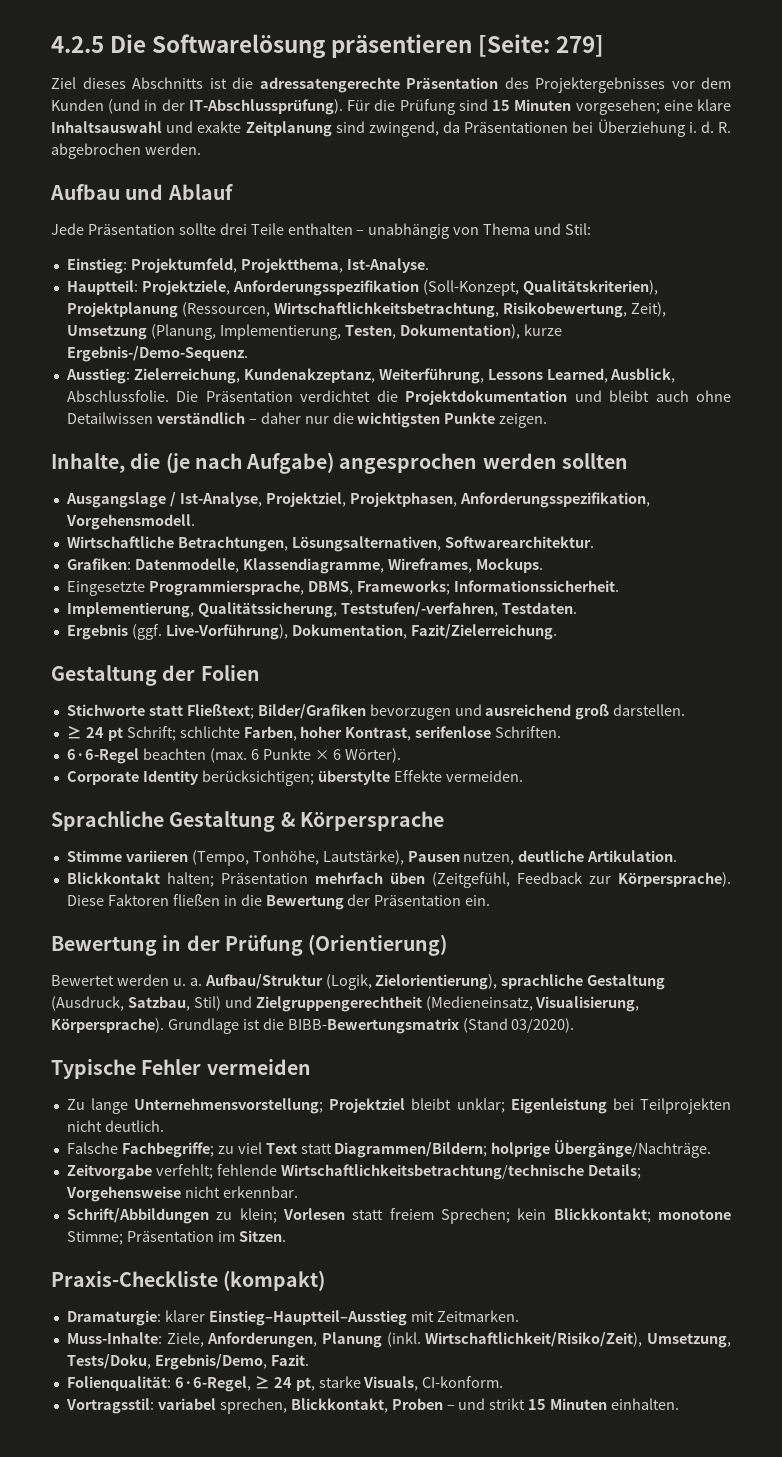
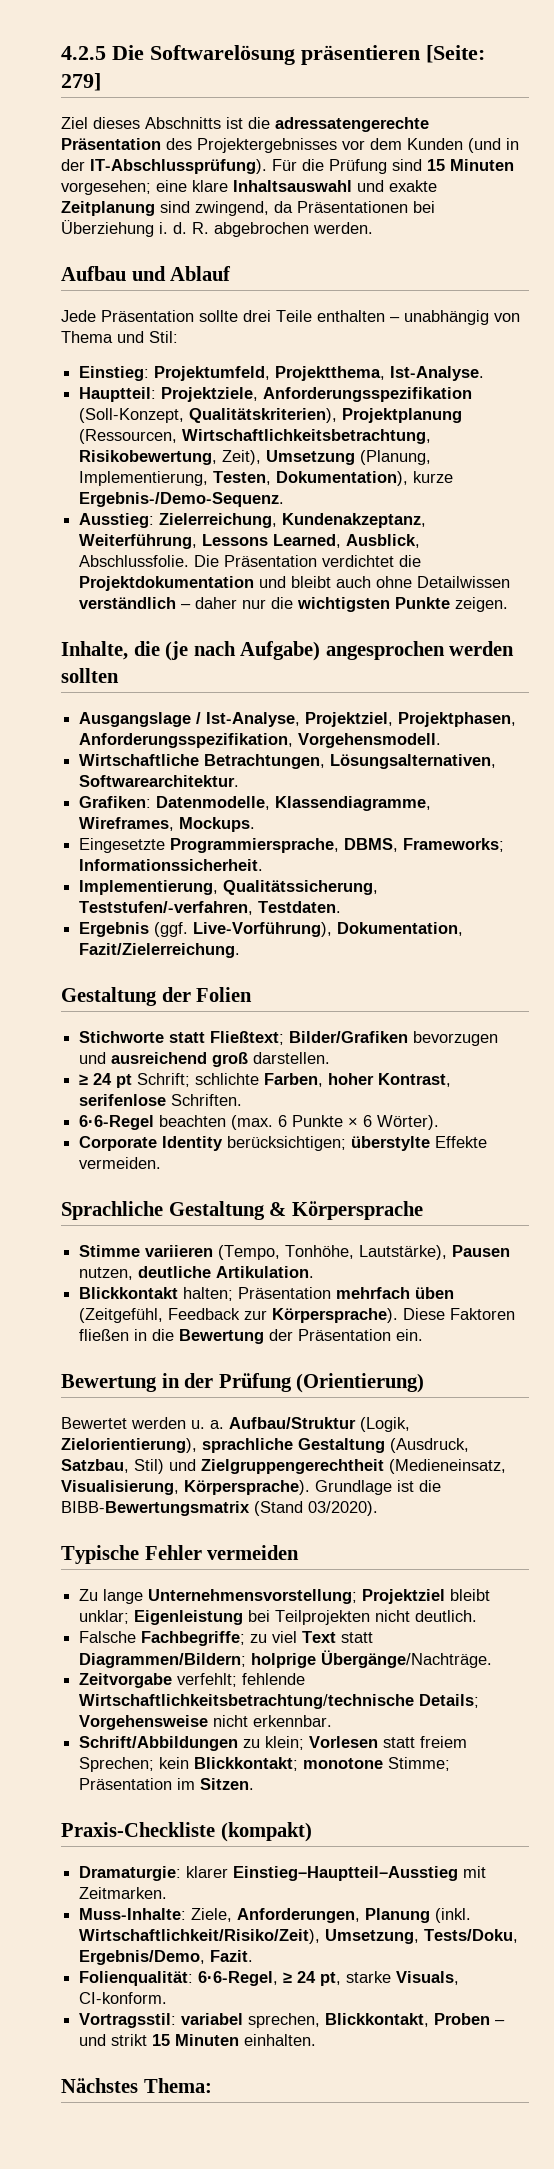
(680, 1404) none -> [61,2078,212,2093] // Nächstes Thema:

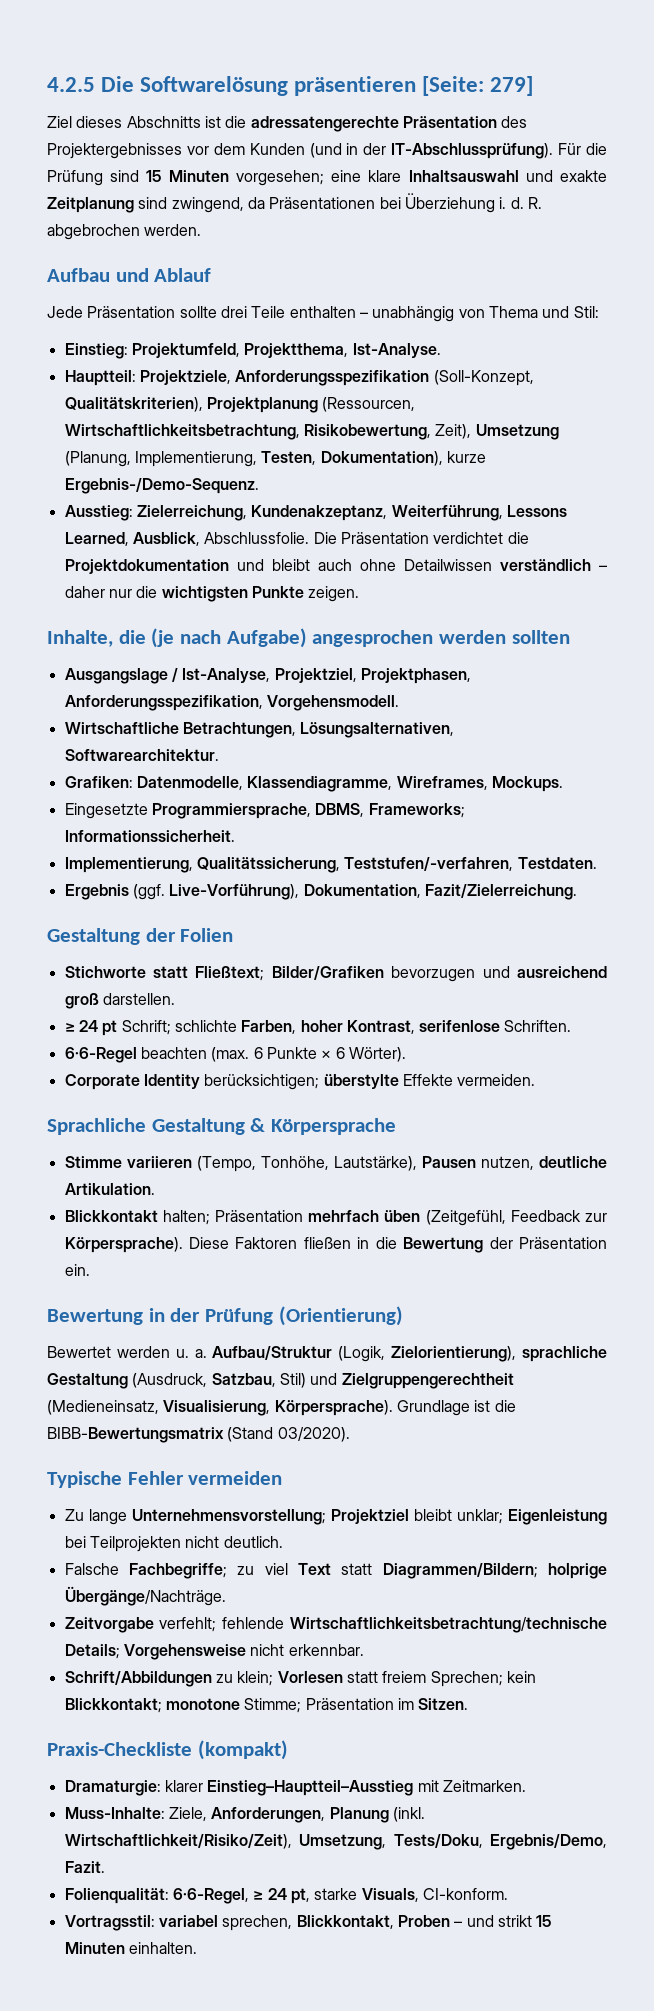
[61,2078,212,2093] // Nächstes Thema: -> (197, 1948) none

